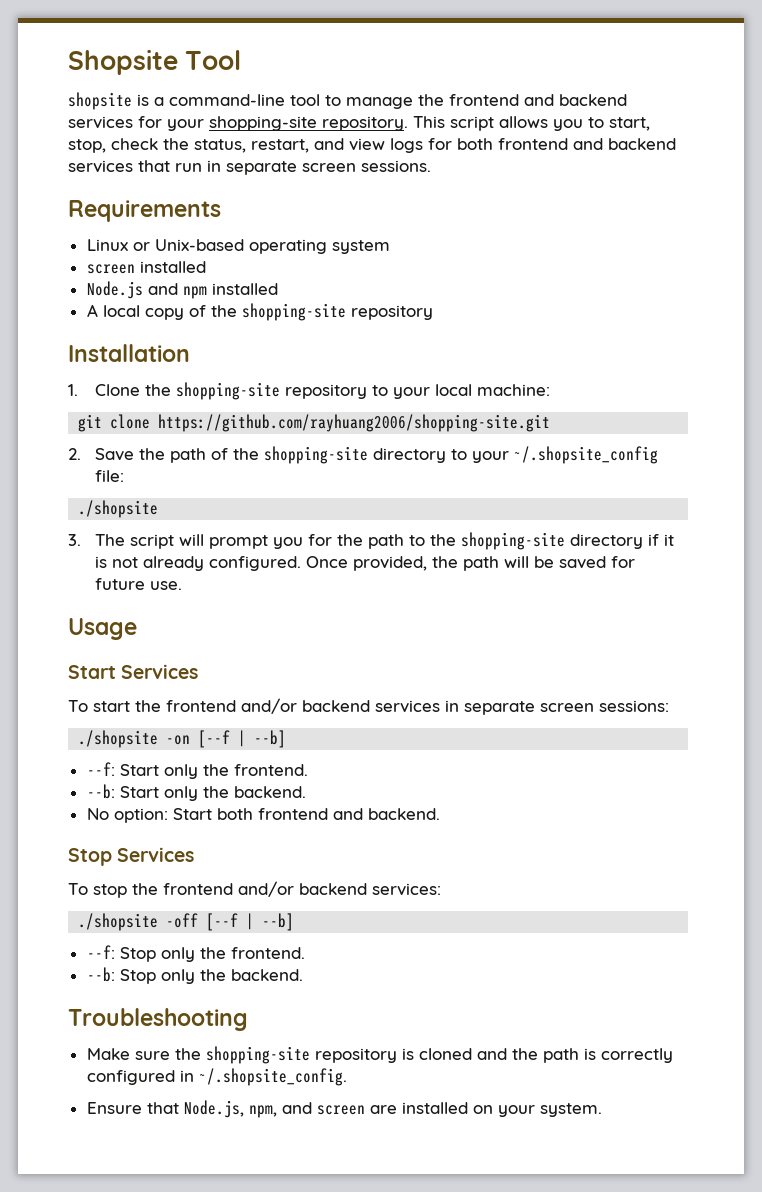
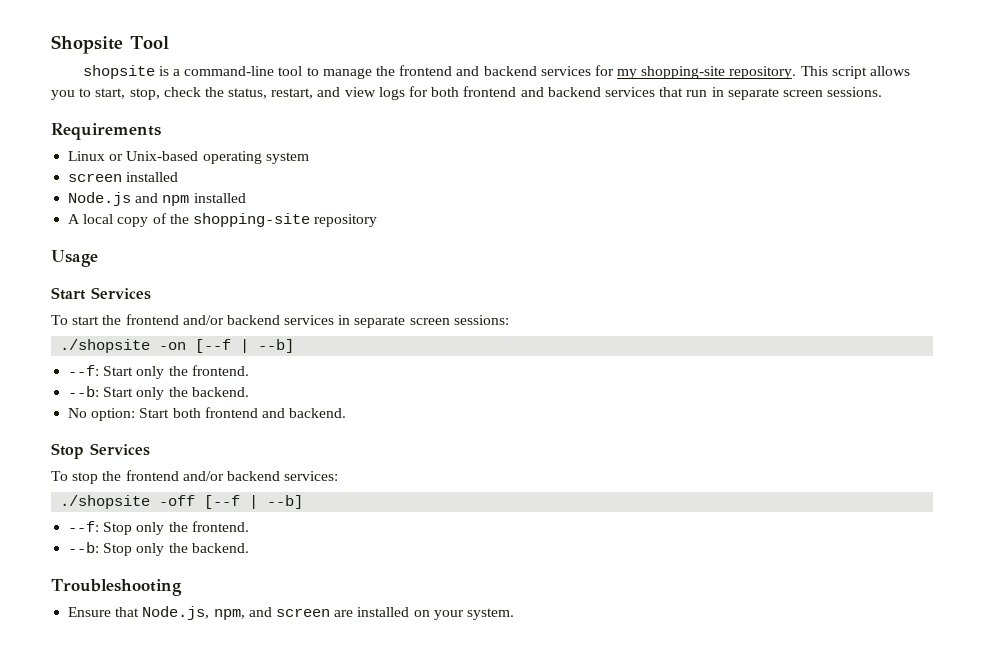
[167,119,204,131] your -> [617,69,638,79] my
[68,344,190,362] [68,382,550,400] [78,414,551,432] [68,446,658,464] [94,470,124,482] [78,500,159,518] [68,532,674,550] [94,556,635,571] [94,578,182,590] // Installation // 1. Clone the shopping-site repository to your local machine: // git clone https://github.com/rayhuang2006/shopping-site.git // 2. Save the path of the shopping-site directory to your ~/.shopsite_config file: // ./shopsite // 3. The script will prompt you for the path to the shopping-site directory if it is not already configured. Once provided, the path will be saved for future use. -> (378, 220) none
[86,1046,673,1064] [86,1068,347,1086] // Make sure the shopping-site repository is cloned and the path is correctly configured in ~/.shopsite_config. -> (182, 587) none

